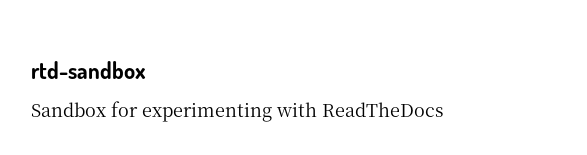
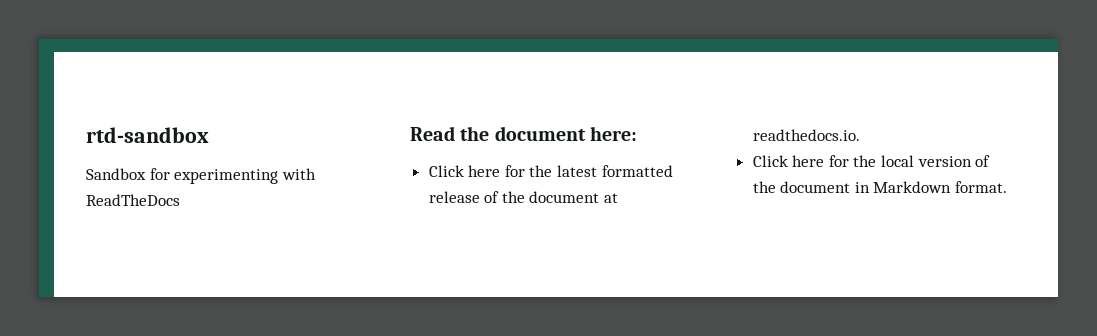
(444, 109) none -> [410,126,638,141] [428,165,673,177] [428,191,619,203] [752,129,860,141] [752,155,991,167] [752,181,1008,193] // Read the document here: // Click here for the latest formatted release of the document at readthedocs.io. // Click here for the local version of the document in Markdown format.

